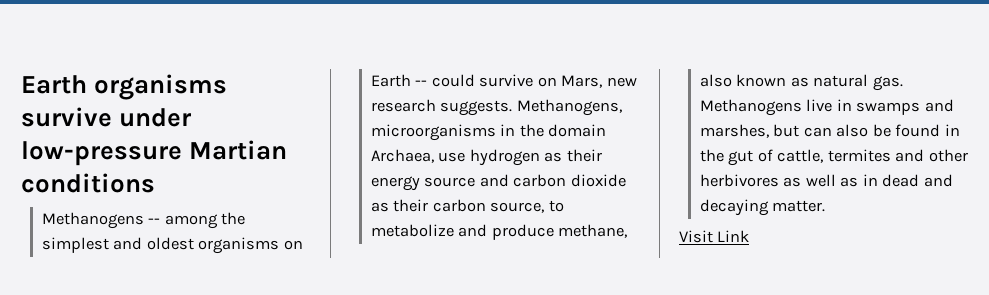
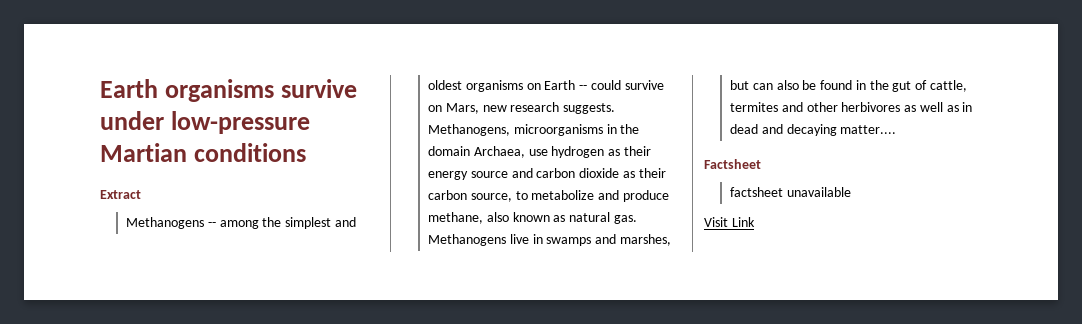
(155, 183) none -> [100,190,141,199] // Extract
[772,200,826,212] matter. -> [840,125,897,134] [704,159,761,169] [729,187,851,197] matter.... // Factsheet // factsheet unavailable

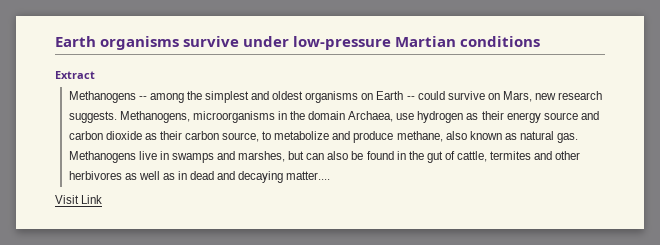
[704,159,761,169] [729,187,851,197] // Factsheet // factsheet unavailable -> (331, 175) none

